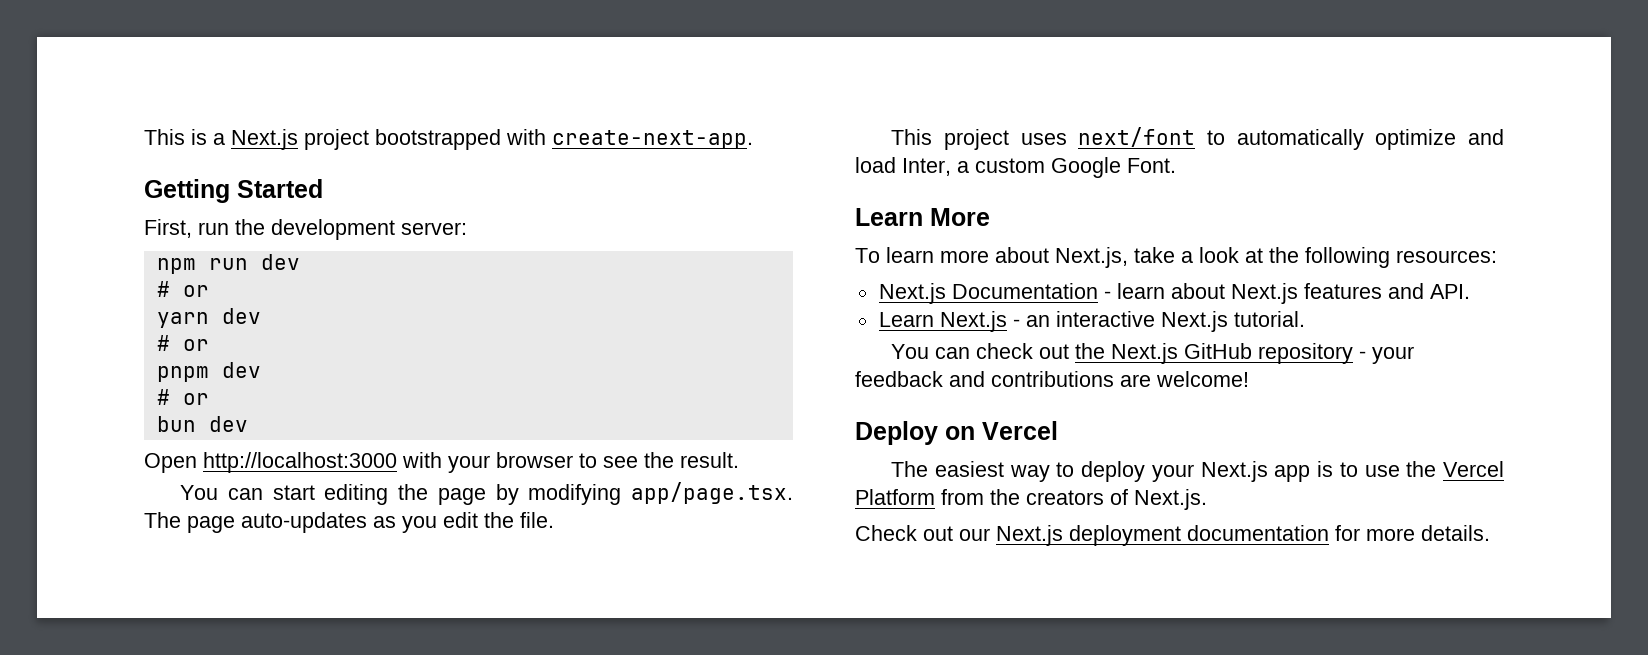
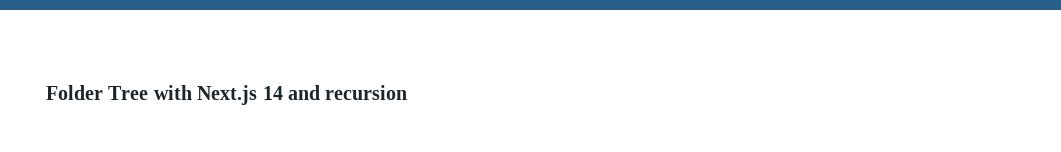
[144,129,753,150] [144,179,323,203] [144,219,467,240] [156,254,300,274] [156,281,209,297] [156,308,261,328] [156,335,209,351] [156,362,261,382] [156,389,209,405] [156,416,248,432] [144,452,739,473] [180,482,794,505] [144,512,554,533] [891,127,1504,150] [855,157,1176,178] [855,208,990,226] [855,247,1497,268] [878,283,1470,304] [878,311,1305,332] [891,343,1415,364] [855,371,1249,387] [855,421,1058,445] [891,461,1504,482] [855,489,1207,510] [855,525,1490,546] This is a Next.js project bootstrapped with create-next-app. // Getting Started // First, run the development server: // npm run dev // # or // yarn dev // # or // pnpm dev // # or // bun dev // Open http://localhost:3000 with your browser to see the result. // You can start editing the page by modifying app/page.tsx. The page auto-updates as you edit the file. // This project uses next/font to automatically optimize and load Inter, a custom Google Font. // Learn More // To learn more about Next.js, take a look at the following resources: // Next.js Documentation - learn about Next.js features and API. // Learn Next.js - an interactive Next.js tutorial. // You can check out the Next.js GitHub repository - your feedback and contributions are welcome! // Deploy on Vercel // The easiest way to deploy your Next.js app is to use the Vercel Platform from the creators of Next.js. // Check out our Next.js deployment documentation for more details. -> [46,85,408,105] Folder Tree with Next.js 14 and recursion

